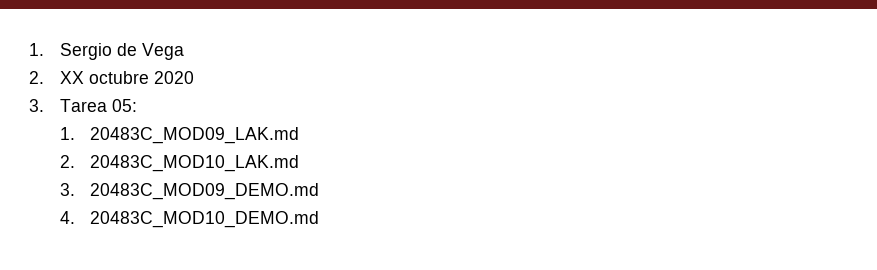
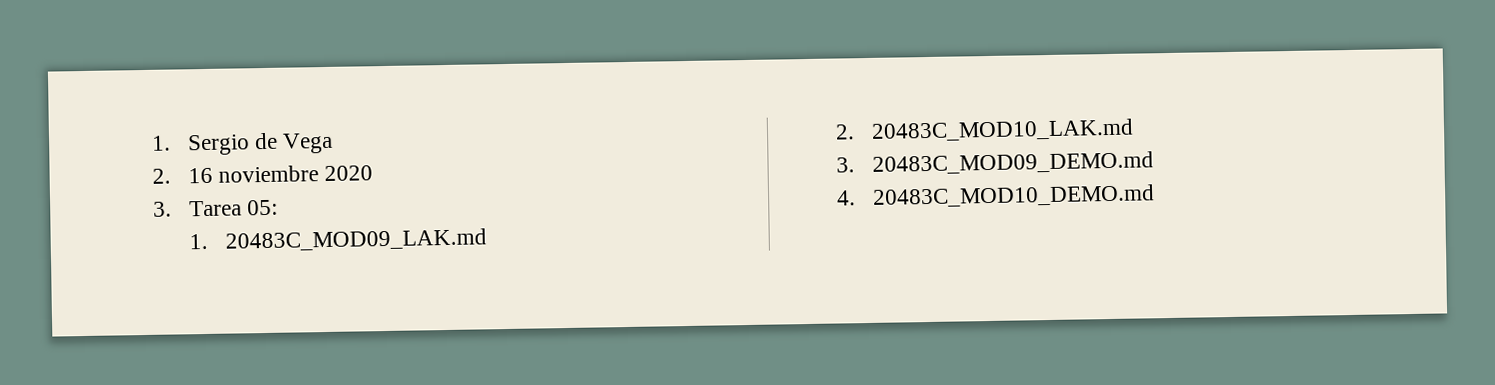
[59,71,149,84] XX octubre -> [187,165,320,184] 16 noviembre

